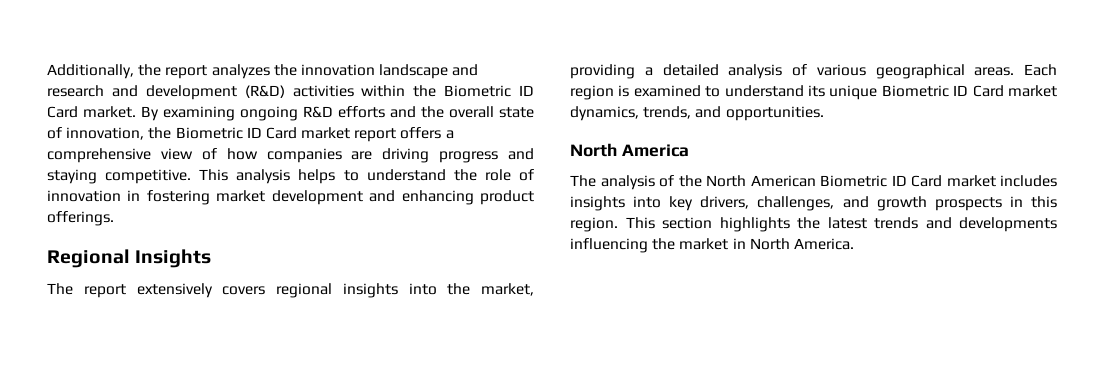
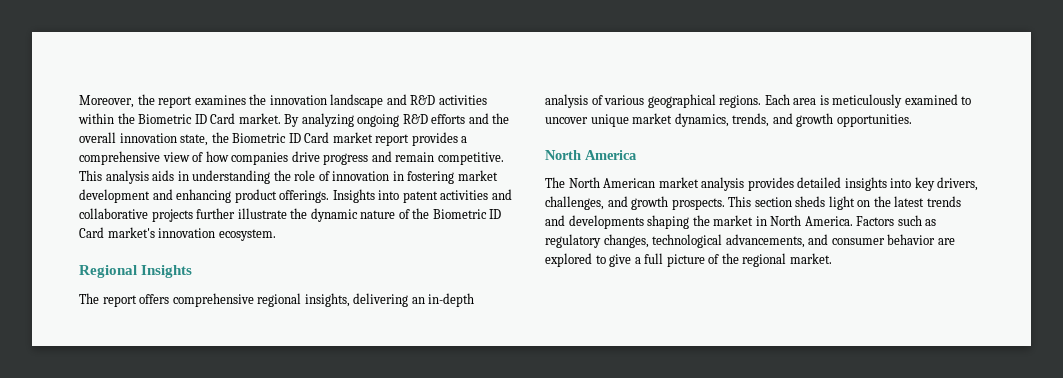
[47,64,134,79] Additionally, -> [79,95,134,108] Moreover,
[211,64,270,79] analyzes -> [194,95,246,105] examines
[47,85,285,100] research and development (R&D) -> [410,95,436,105] R&D
[163,106,235,121] examining -> [301,113,354,127] analyzing
[499,107,534,118] [47,127,145,140] state of innovation, -> [119,133,209,146] innovation state,
[400,127,442,139] offers -> [411,132,458,146] provides
[351,148,430,163] are driving -> [291,151,320,162] drive
[47,169,97,184] staying -> [395,152,435,162] remain
[298,169,446,184] helps to understand -> [152,170,271,184] aids in understanding
[47,249,212,268] [47,283,534,298] [570,64,1057,79] [570,85,1004,100] // Regional Insights // The report extensively covers regional insights into the market, providing a detailed analysis of various geographical areas. Each region is examined to understand its unique Biometric ID Card -> [332,189,512,203] [79,208,502,222] [79,227,276,241] [79,265,193,278] [79,293,475,307] [545,94,972,108] [545,114,629,127] Insights into patent activities and collaborative projects further illustrate the dynamic nature of the Biometric ID Card market's innovation ecosystem. // Regional Insights // The report offers comprehensive regional insights, delivering an in-depth analysis of various geographical regions. Each area is meticulously examined to uncover unique
(722, 112) none -> [796,113,834,127] growth
[600,175,1057,190] analysis of the North American Biometric ID Card market includes -> [568,177,842,191] North American market analysis provides detailed
[934,196,1057,211] [570,217,790,232] prospects in this region. This section highlights -> [671,196,871,210] prospects. This section sheds light on
[570,238,648,253] influencing -> [647,215,690,229] shaping
(854, 244) none -> [856,215,937,226] [545,234,955,248] [545,253,832,267] Factors such as regulatory changes, technological advancements, and consumer behavior are explored to give a full picture of the regional market.

